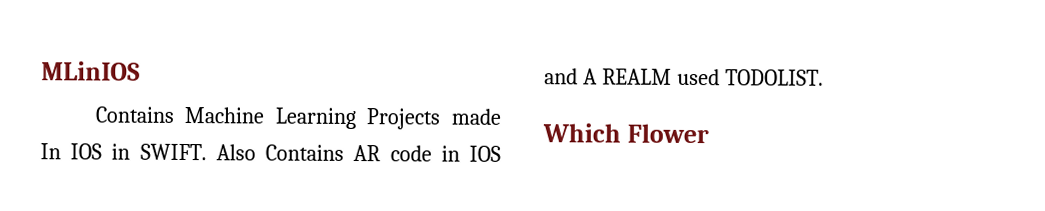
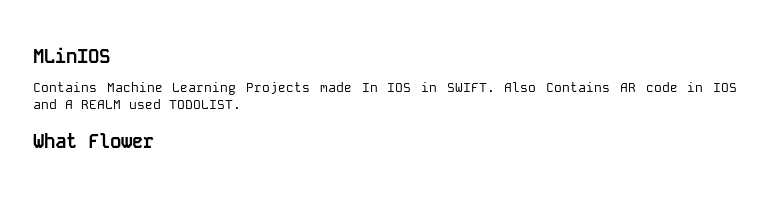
[542,123,621,143] Which -> [33,133,77,148] What

